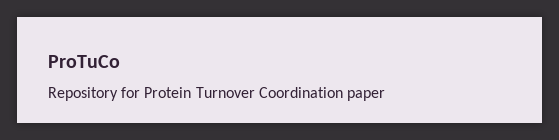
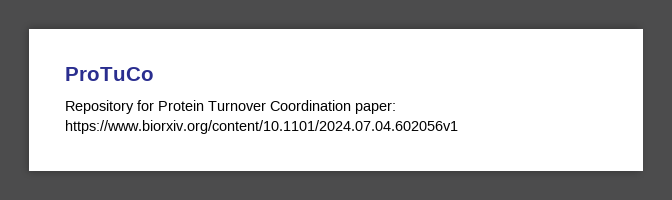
[346,90,385,101] paper -> [355,102,396,114] [65,120,458,134] paper: https://www.biorxiv.org/content/10.1101/2024.07.04.602056v1

